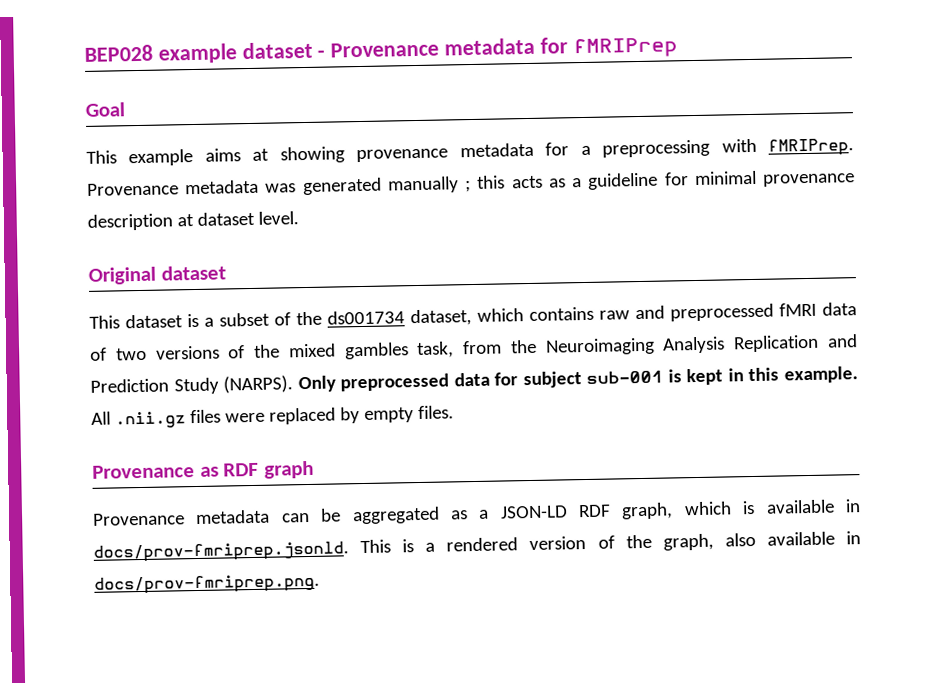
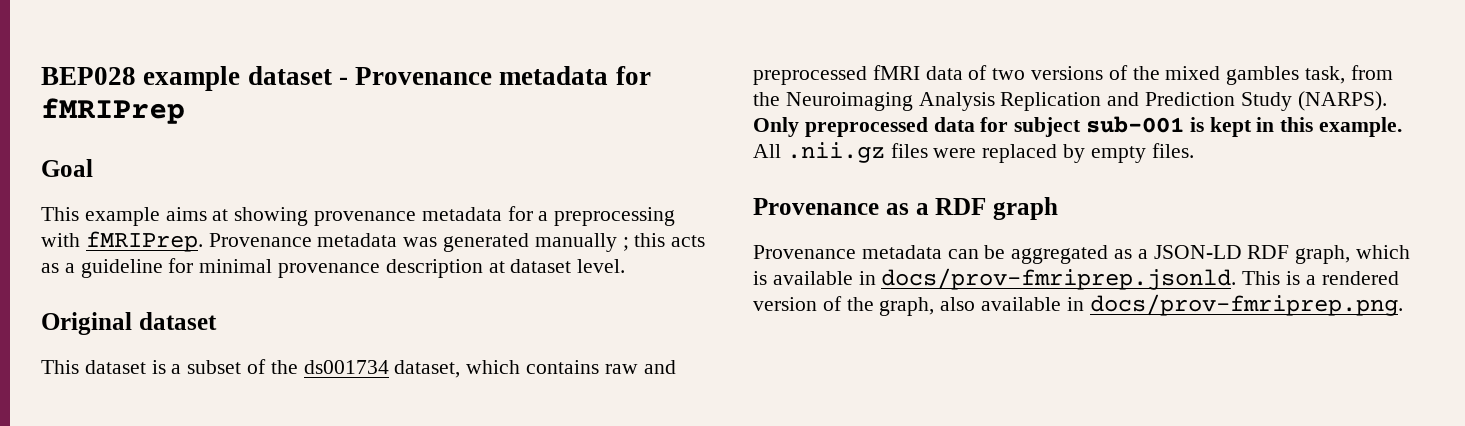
(219, 471) none -> [915,203,929,215] a

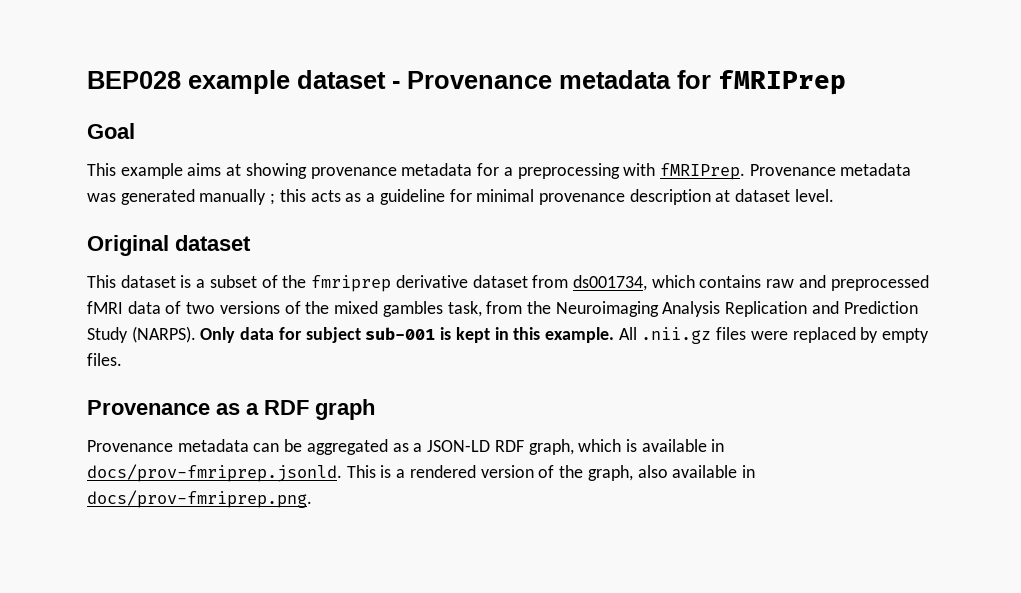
[303,360,461,378] ds001734 dataset, -> [311,275,647,292] fmriprep derivative dataset from ds001734,
[804,117,928,137] preprocessed -> (236, 335) none

